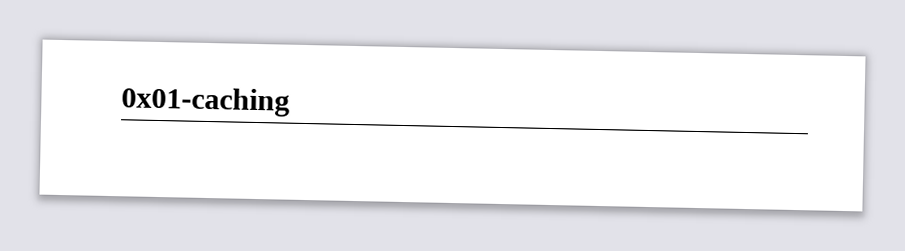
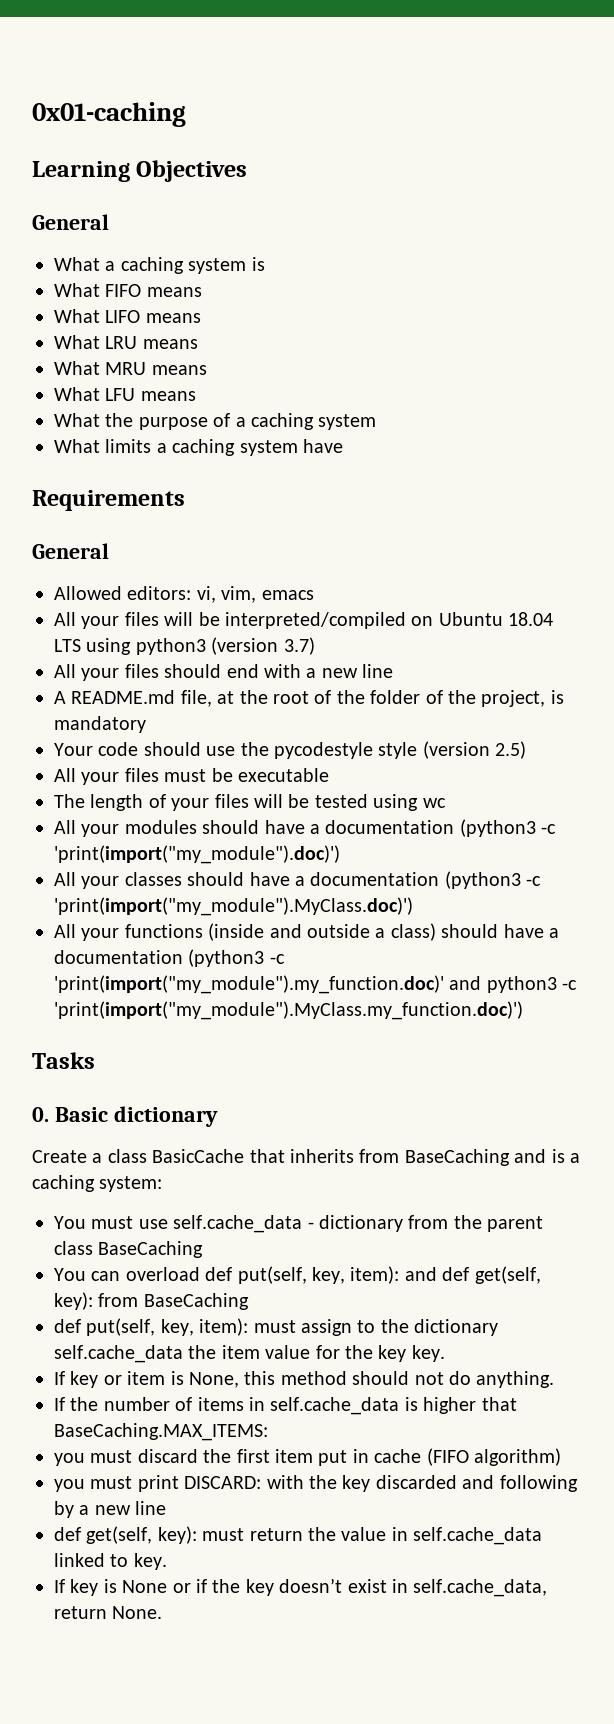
(290, 101) none -> [32,160,248,182] [32,214,109,230] [54,257,265,274] [54,283,202,297] [54,309,201,323] [54,335,198,349] [54,361,207,375] [54,387,196,401] [54,413,377,430] [54,439,343,456] [32,490,185,511] [32,543,109,559] [54,586,314,603] [54,612,554,629] [54,637,315,655] [54,664,394,681] [54,690,564,707] [54,716,146,733] [54,741,527,759] [54,768,329,785] [54,794,446,811] [54,819,557,837] [54,845,340,864] [54,871,542,889] [54,897,413,916] [54,923,559,941] [54,949,285,967] [54,975,578,994] [54,1001,523,1020] [32,1052,95,1069] [32,1106,218,1127] [32,1149,580,1166] [32,1175,163,1192] [54,1215,544,1233] [54,1241,204,1258] [54,1266,541,1284] [54,1292,249,1310] [54,1318,499,1336] [54,1345,445,1363] [54,1371,555,1388] [54,1397,517,1415] [54,1423,268,1441] [54,1448,561,1466] [54,1475,578,1492] [54,1501,167,1518] [54,1526,543,1545] [54,1553,167,1570] [54,1578,548,1597] [54,1606,163,1619] // Learning Objectives // General // What a caching system is // What FIFO means // What LIFO means // What LRU means // What MRU means // What LFU means // What the purpose of a caching system // What limits a caching system have // Requirements // General // Allowed editors: vi, vim, emacs // All your files will be interpreted/compiled on Ubuntu 18.04 LTS using python3 (version 3.7) // All your files should end with a new line // A README.md file, at the root of the folder of the project, is mandatory // Your code should use the pycodestyle style (version 2.5) // All your files must be executable // The length of your files will be tested using wc // All your modules should have a documentation (python3 -c 'print(import("my_module").doc)') // All your classes should have a documentation (python3 -c 'print(import("my_module").MyClass.doc)') // All your functions (inside and outside a class) should have a documentation (python3 -c 'print(import("my_module").my_function.doc)' and python3 -c 'print(import("my_module").MyClass.my_function.doc)') // Tasks // 0. Basic dictionary // Create a class BasicCache that inherits from BaseCaching and is a caching system: // You must use self.cache_data - dictionary from the parent class BaseCaching // You can overload def put(self, key, item): and def get(self, key): from BaseCaching // def put(self, key, item): must assign to the dictionary self.cache_data the item value for the key key. // If key or item is None, this method should not do anything. // If the number of items in self.cache_data is higher that BaseCaching.MAX_ITEMS: // you must discard the first item put in cache (FIFO algorithm) // you must print DISCARD: with the key discarded and following by a new line // def get(self, key): must return the value in self.cache_data linked to key. // If key is None or if the key doesn’t exist in self.cache_data, return None.

